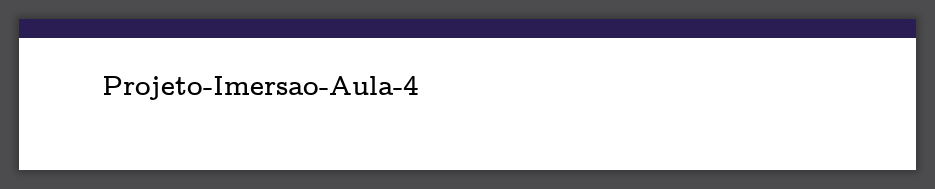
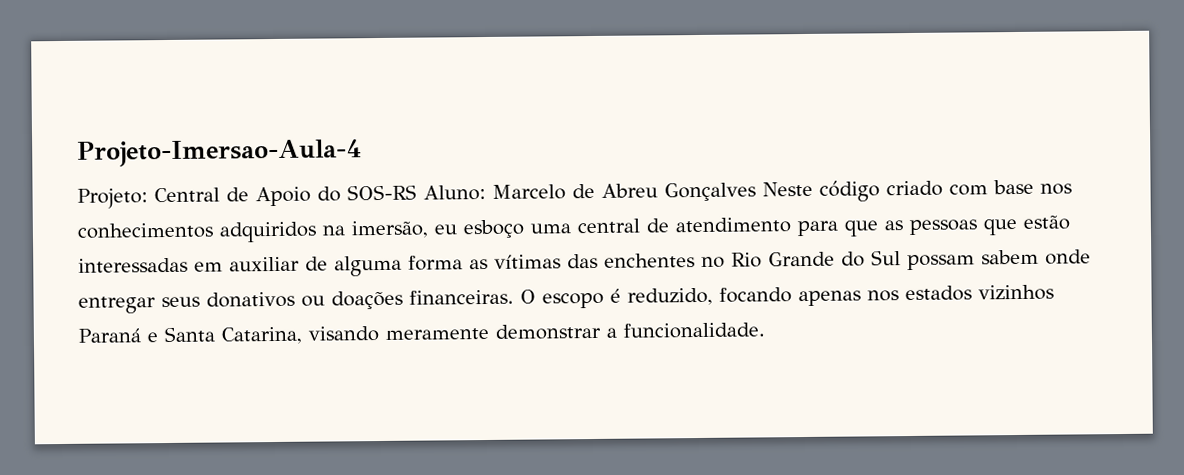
(419, 88) none -> [77,179,1072,209] [77,215,1070,243] [78,249,1091,277] [78,284,1054,314] [78,322,765,345] // Projeto: Central de Apoio do SOS-RS Aluno: Marcelo de Abreu Gonçalves Neste código criado com base nos conhecimentos adquiridos na imersão, eu esboço uma central de atendimento para que as pessoas que estão interessadas em auxiliar de alguma forma as vítimas das enchentes no Rio Grande do Sul possam sabem onde entregar seus donativos ou doações financeiras. O escopo é reduzido, focando apenas nos estados vizinhos Paraná e Santa Catarina, visando meramente demonstrar a funcionalidade.

